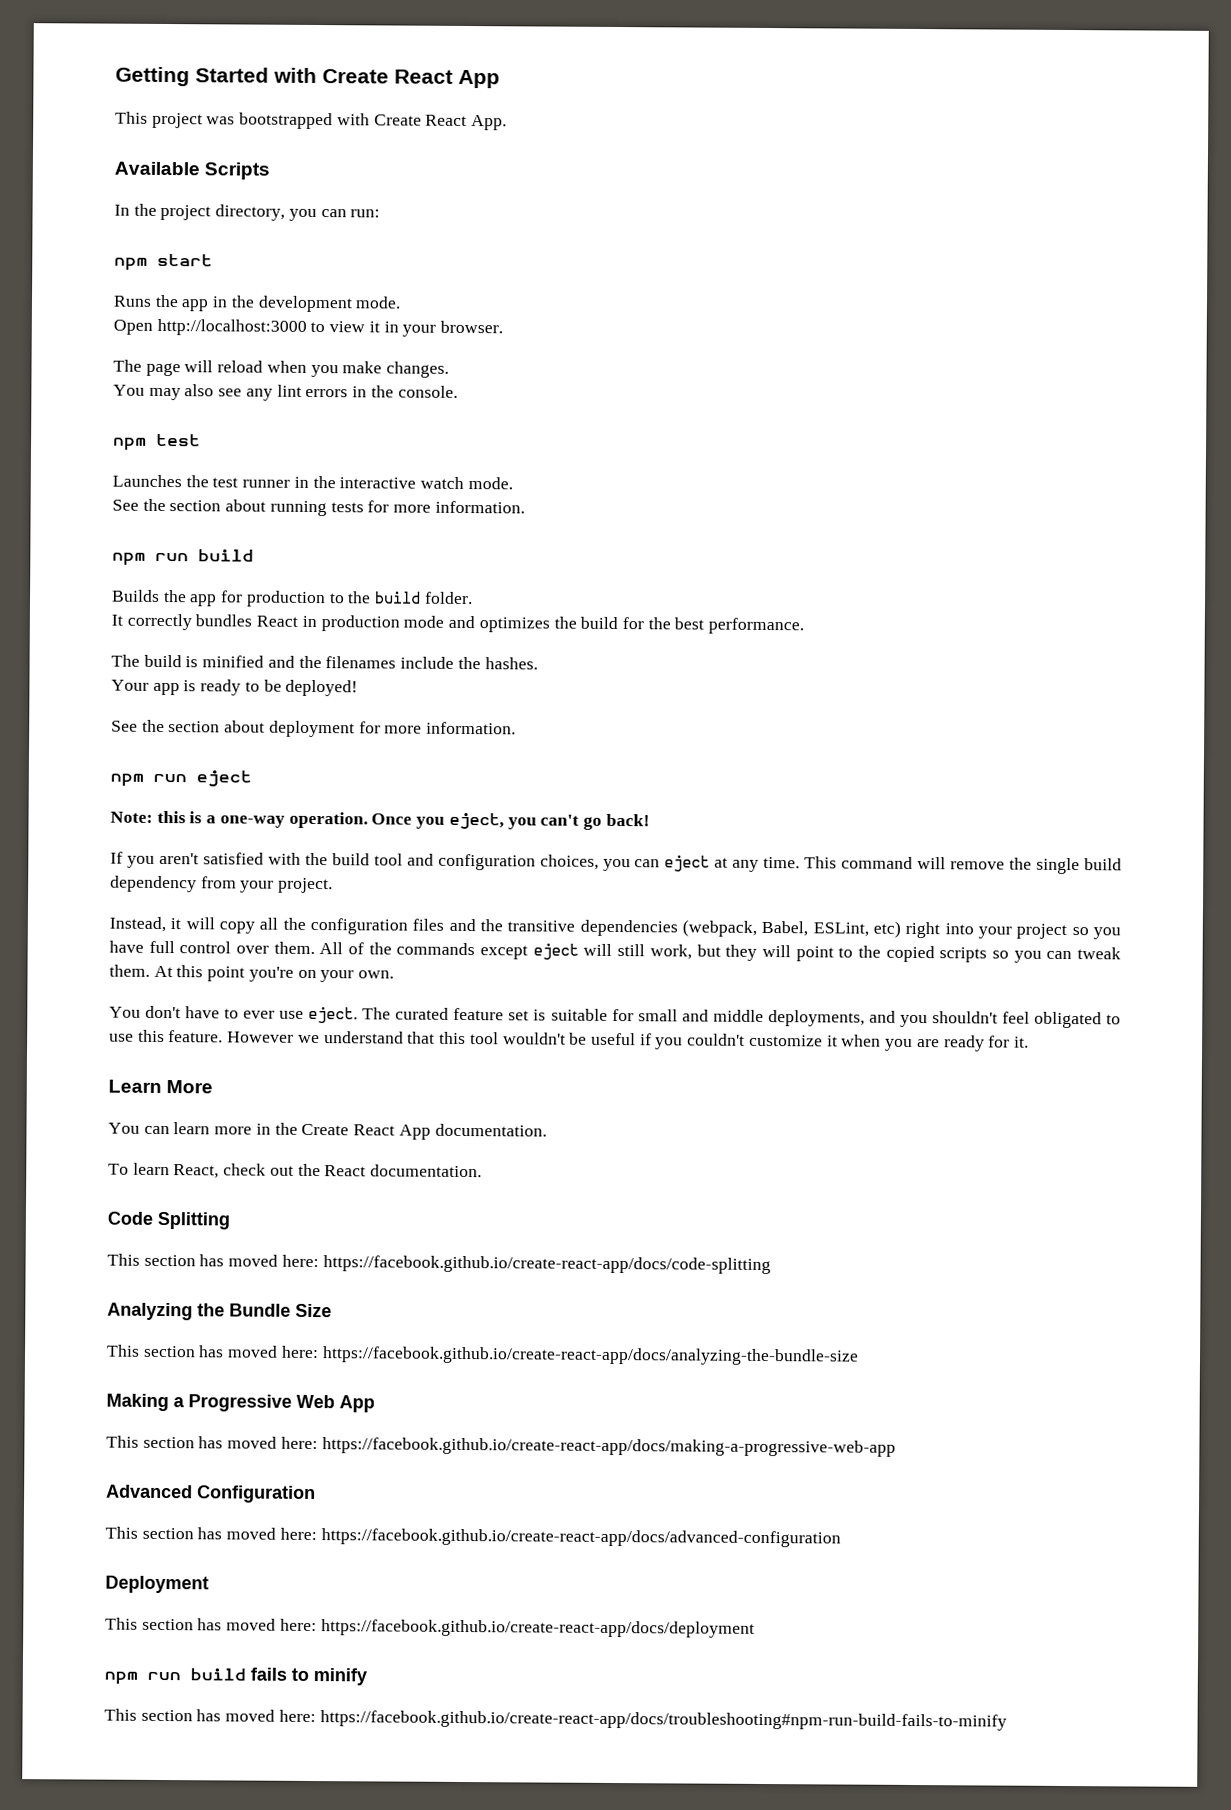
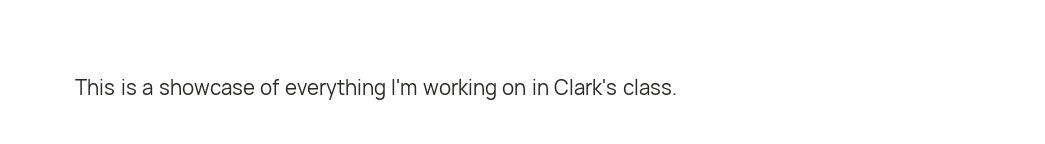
[115,66,500,89] [115,111,508,131] [114,161,271,180] [114,203,381,222] [114,253,213,271] [113,294,402,313] [113,318,504,337] [113,359,450,378] [113,384,458,401] [113,433,201,451] [112,474,513,490] [112,498,525,517] [112,549,254,566] [112,589,473,608] [111,613,805,635] [111,654,538,670] [111,679,359,697] [111,719,517,738] [110,770,252,787] [110,810,650,830] [110,851,1123,875] [110,875,334,894] [109,916,1122,940] [109,940,1121,963] [109,964,395,983] [109,1005,1122,1029] [109,1029,1029,1052] [108,1079,214,1094] [108,1122,547,1140] [108,1162,483,1179] [107,1211,230,1230] [107,1253,771,1275] [107,1302,332,1321] [106,1344,859,1366] [106,1393,375,1413] [106,1435,896,1457] [106,1484,316,1504] [105,1526,841,1548] [105,1575,209,1594] [105,1617,755,1638] [104,1667,367,1686] [104,1708,1007,1731] Getting Started with Create React App // This project was bootstrapped with Create React App. // Available Scripts // In the project directory, you can run: // npm start // Runs the app in the development mode. // Open http://localhost:3000 to view it in your browser. // The page will reload when you make changes. // You may also see any lint errors in the console. // npm test // Launches the test runner in the interactive watch mode. // See the section about running tests for more information. // npm run build // Builds the app for production to the build folder. // It correctly bundles React in production mode and optimizes the build for the best performance. // The build is minified and the filenames include the hashes. // Your app is ready to be deployed! // See the section about deployment for more information. // npm run eject // Note: this is a one-way operation. Once you eject, you can't go back! // If you aren't satisfied with the build tool and configuration choices, you can eject at any time. This command will remove the single build dependency from your project. // Instead, it will copy all the configuration files and the transitive dependencies (webpack, Babel, ESLint, etc) right into your project so you have full control over them. All of the commands except eject will still work, but they will point to the copied scripts so you can tweak them. At this point you're on your own. // You don't have to ever use eject. The curated feature set is suitable for small and middle deployments, and you shouldn't feel obligated to use this feature. However we understand that this tool wouldn't be useful if you couldn't customize it when you are ready for it. // Learn More // You can learn more in the Create React App documentation. // To learn React, check out the React documentation. // Code Splitting // This section has moved here: https://facebook.github.io/create-react-app/docs/code-splitting // Analyzing the Bundle Size // This section has moved here: https://facebook.github.io/create-react-app/docs/analyzing-the-bundle-size // Making a Progressive Web App // This section has moved here: https://facebook.github.io/create-react-app/docs/making-a-progressive-web-app // Advanced Configuration // This section has moved here: https://facebook.github.io/create-react-app/docs/advanced-configuration // Deployment // This section has moved here: https://facebook.github.io/create-react-app/docs/deployment // npm run build fails to minify // This section has moved here: https://facebook.github.io/create-react-app/docs/troubleshooting#npm-run-build-fails-to-minify -> [75,79,677,100] This is a showcase of everything I'm working on in Clark's class.

